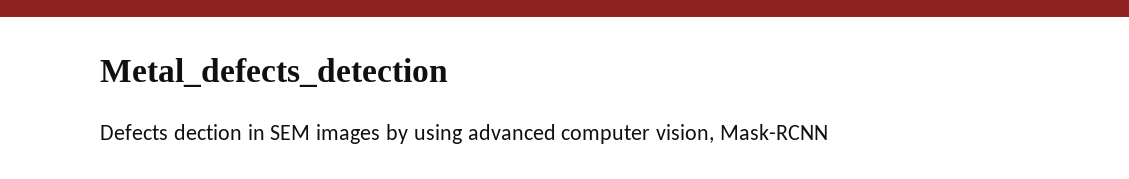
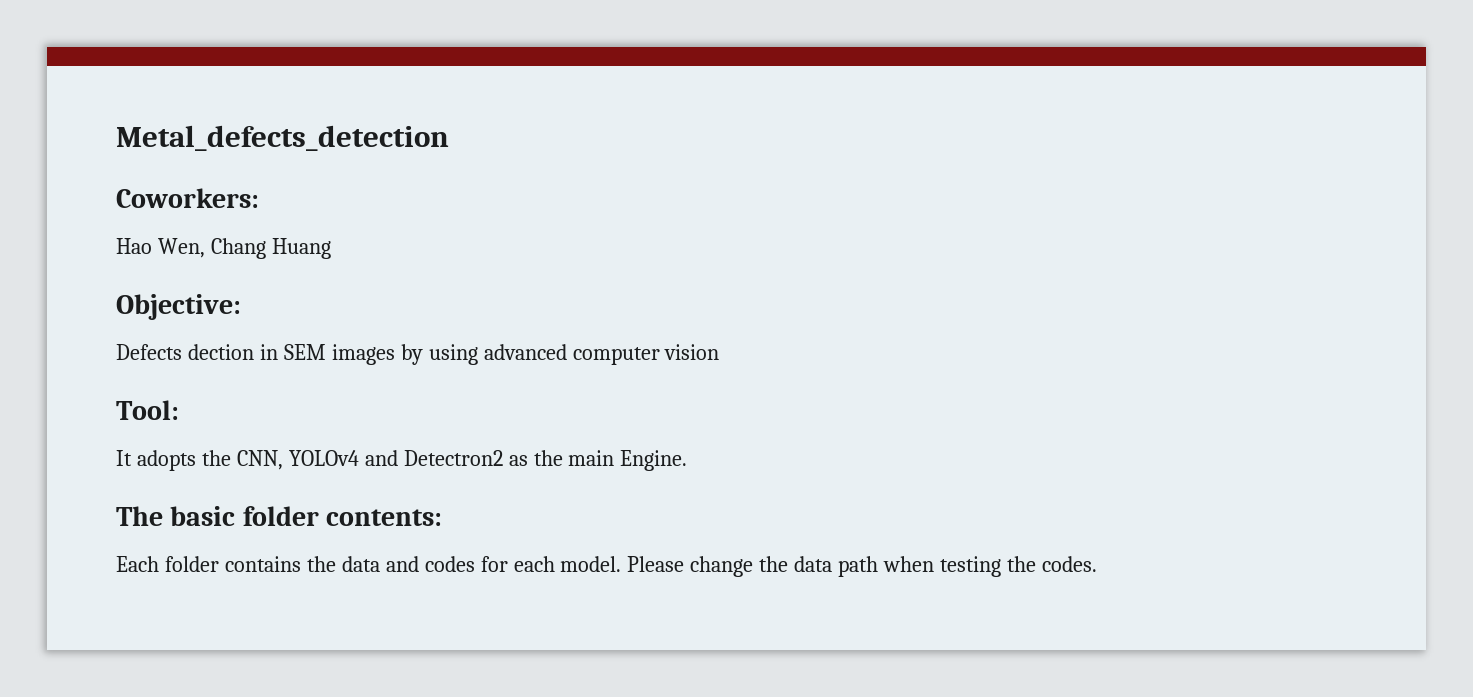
(448, 72) none -> [116,188,259,208] [116,238,331,259] [116,294,241,320] // Coworkers: // Hao Wen, Chang Huang // Objective:
[656,124,829,143] vision, Mask-RCNN -> [664,344,720,360] [116,400,179,420] [116,450,688,471] [116,506,443,526] [116,556,1097,577] vision // Tool: // It adopts the CNN, YOLOv4 and Detectron2 as the main Engine. // The basic folder contents: // Each folder contains the data and codes for each model. Please change the data path when testing the codes.

